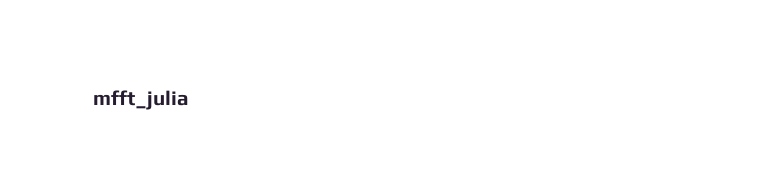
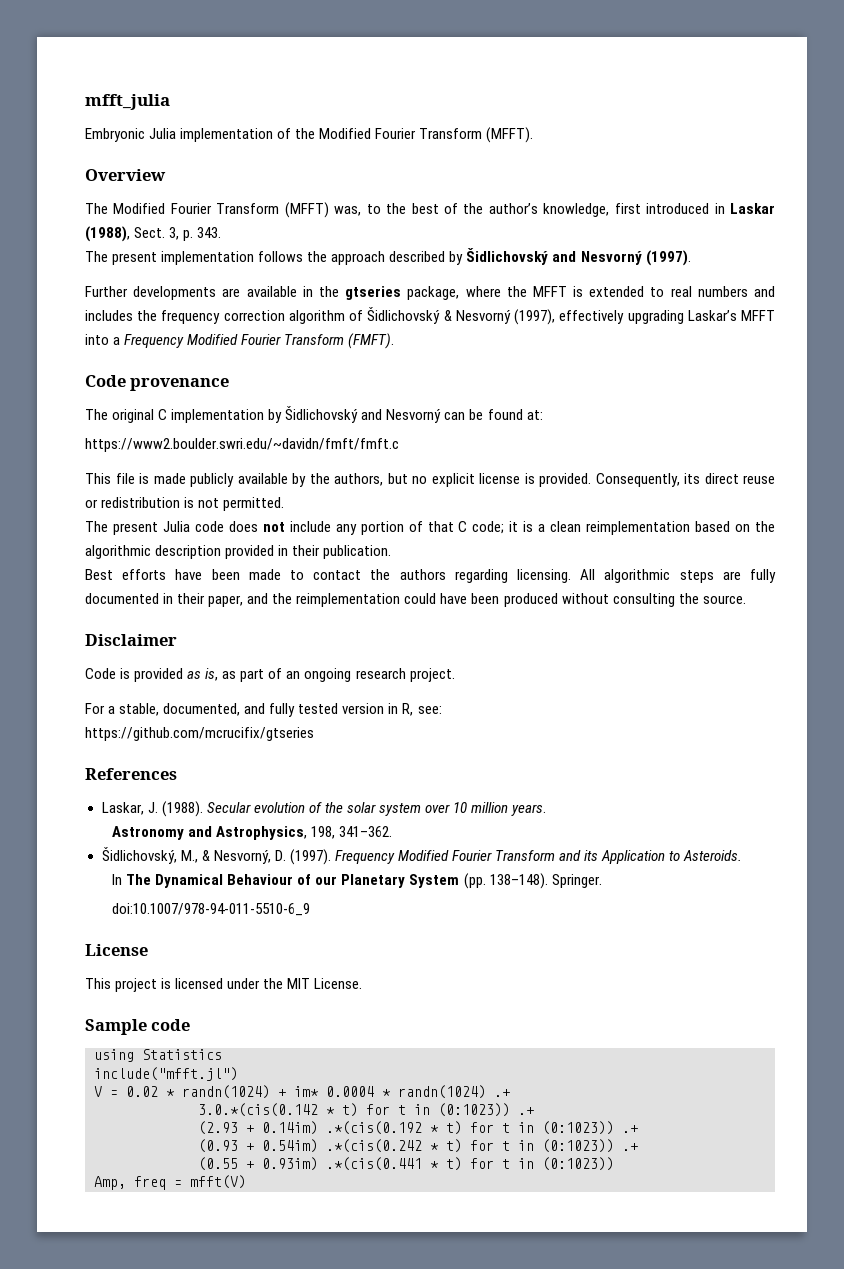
(189, 100) none -> [85,127,534,143] [85,169,166,181] [85,202,775,218] [85,226,222,242] [85,248,691,266] [85,286,775,300] [85,307,776,325] [85,333,395,349] [85,375,230,391] [85,406,543,423] [85,438,399,452] [85,473,775,487] [85,497,285,511] [85,521,775,535] [85,545,392,559] [85,569,777,583] [85,593,746,607] [85,634,177,646] [85,668,455,682] [85,703,442,717] [85,727,314,741] [85,768,177,780] [101,801,547,817] [112,826,393,840] [101,847,743,865] [112,873,602,889] [112,903,311,916] [85,944,148,956] [85,978,363,992] [85,1019,191,1035] [94,1049,222,1062] [94,1067,238,1081] [94,1085,510,1099] [198,1103,534,1117] [198,1121,638,1135] [198,1139,638,1153] [198,1157,614,1171] [94,1175,246,1190] // Embryonic Julia implementation of the Modified Fourier Transform (MFFT). // Overview // The Modified Fourier Transform (MFFT) was, to the best of the author’s knowledge, first introduced in Laskar (1988), Sect. 3, p. 343. // The present implementation follows the approach described by Šidlichovský and Nesvorný (1997). // Further developments are available in the gtseries package, where the MFFT is extended to real numbers and includes the frequency correction algorithm of Šidlichovský & Nesvorný (1997), effectively upgrading Laskar’s MFFT into a Frequency Modified Fourier Transform (FMFT). // Code provenance // The original C implementation by Šidlichovský and Nesvorný can be found at: // https://www2.boulder.swri.edu/~davidn/fmft/fmft.c // This file is made publicly available by the authors, but no explicit license is provided. Consequently, its direct reuse or redistribution is not permitted. // The present Julia code does not include any portion of that C code; it is a clean reimplementation based on the algorithmic description provided in their publication. // Best efforts have been made to contact the authors regarding licensing. All algorithmic steps are fully documented in their paper, and the reimplementation could have been produced without consulting the source. // Disclaimer // Code is provided as is, as part of an ongoing research project. // For a stable, documented, and fully tested version in R, see: // https://github.com/mcrucifix/gtseries // References // Laskar, J. (1988). Secular evolution of the solar system over 10 million years. // Astronomy and Astrophysics, 198, 341–362. // Šidlichovský, M., & Nesvorný, D. (1997). Frequency Modified Fourier Transform and its Application to Asteroids. // In The Dynamical Behaviour of our Planetary System (pp. 138–148). Springer. // doi:10.1007/978-94-011-5510-6_9 // License // This project is licensed under the MIT License. // Sample code // using Statistics // include("mfft.jl") // V = 0.02 * randn(1024) + im* 0.0004 * randn(1024) .+ // 3.0.*(cis(0.142 * t) for t in (0:1023)) .+ // (2.93 + 0.14im) .*(cis(0.192 * t) for t in (0:1023)) .+ // (0.93 + 0.54im) .*(cis(0.242 * t) for t in (0:1023)) .+ // (0.55 + 0.93im) .*(cis(0.441 * t) for t in (0:1023)) // Amp, freq = mfft(V)

